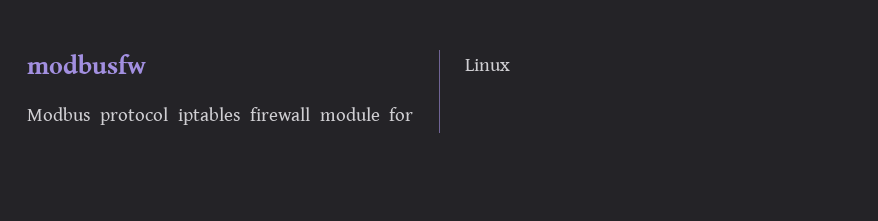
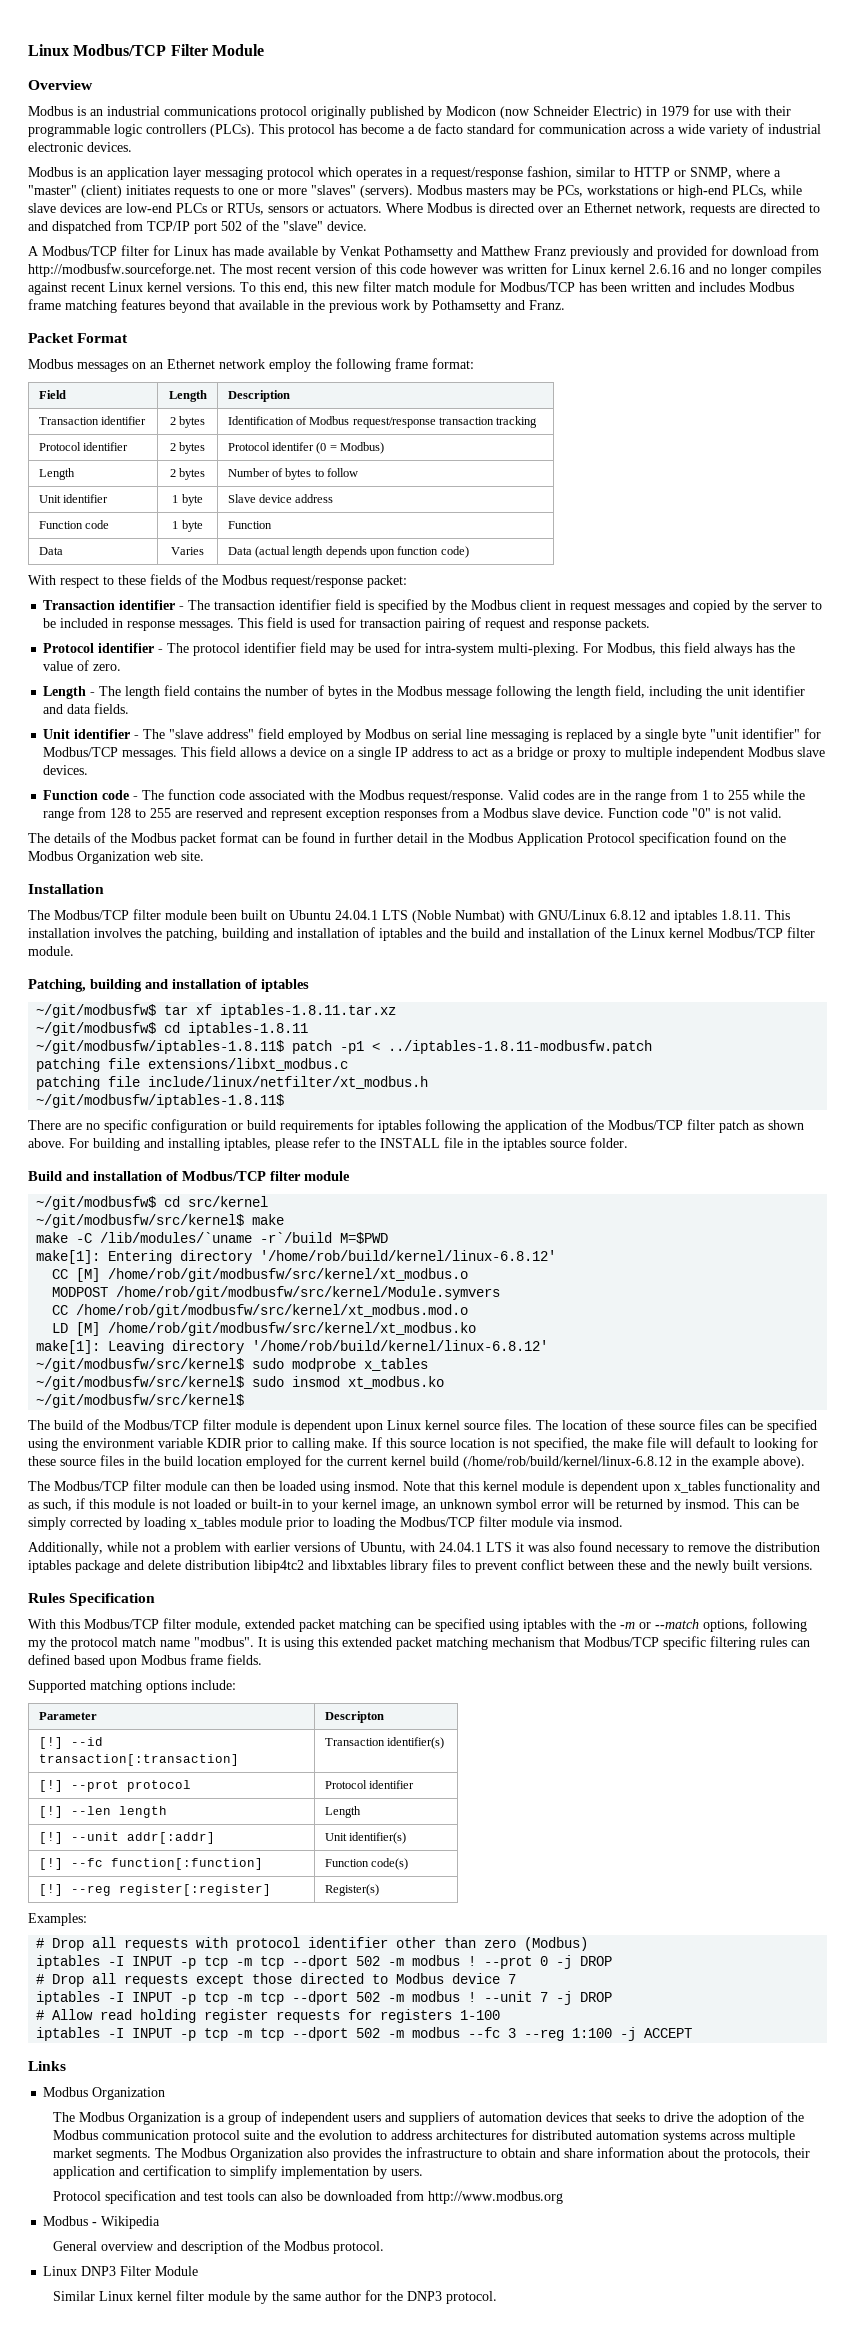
[27,54,146,74] [27,107,413,125] [465,59,510,71] modbusfw // Modbus protocol iptables firewall module for Linux -> [28,44,264,56] [28,80,93,90] [28,105,791,119] [28,123,821,137] [28,142,132,152] [28,166,781,180] [28,185,802,198] [28,203,820,216] [28,220,367,234] [28,245,819,259] [28,263,821,277] [28,281,794,295] [28,299,565,313] [28,333,129,343] [28,358,474,372] [38,390,66,399] [168,390,207,402] [227,390,290,402] [38,416,146,425] [169,416,206,428] [227,416,538,428] [38,442,128,451] [169,442,206,454] [227,442,385,454] [38,468,75,480] [169,468,206,480] [227,468,359,480] [38,494,108,503] [172,494,203,506] [227,494,334,503] [38,520,109,529] [172,520,203,532] [227,521,272,529] [38,547,63,555] [171,547,204,555] [227,546,469,558] [28,574,407,588] [43,599,823,613] [43,617,651,631] [43,642,796,656] [43,660,122,671] [43,685,806,699] [43,703,130,714] [43,728,822,742] [43,746,826,760] [43,765,89,775] [43,789,806,803] [43,807,783,821] [28,832,786,846] [28,851,204,864] [28,884,104,894] [28,909,790,923] [28,927,815,941] [28,946,74,956] [28,979,309,992] [36,1004,397,1018] [36,1022,309,1036] [36,1040,653,1054] [36,1058,349,1072] [36,1076,429,1090] [36,1094,285,1108] [28,1119,804,1133] [28,1137,628,1151] [28,1171,350,1181] [36,1196,269,1210] [36,1214,285,1228] [36,1232,389,1244] [36,1250,557,1264] [52,1268,469,1282] [52,1286,501,1300] [52,1304,469,1318] [52,1322,477,1336] [36,1340,549,1354] [36,1358,429,1372] [36,1376,445,1390] [36,1394,245,1408] [28,1419,817,1433] [28,1437,818,1451] [28,1455,805,1469] [28,1480,820,1494] [28,1498,799,1512] [28,1516,623,1530] [28,1541,820,1555] [28,1559,813,1573] [28,1593,156,1606] [28,1618,807,1632] [28,1636,810,1650] [28,1654,262,1668] [28,1680,236,1693] [38,1712,97,1720] [324,1711,384,1723] [38,1737,103,1749] [38,1754,239,1766] [324,1737,444,1749] [38,1780,191,1792] [324,1780,414,1789] [38,1806,167,1818] [324,1806,361,1818] [38,1832,215,1844] [324,1832,406,1844] [38,1858,263,1870] [324,1858,408,1870] [38,1884,271,1896] [324,1884,379,1896] [28,1913,87,1926] [36,1937,589,1951] [36,1955,613,1969] [36,1973,517,1987] [36,1991,613,2005] [36,2009,501,2023] [36,2027,693,2041] [28,2061,66,2071] [43,2087,166,2100] [52,2111,804,2125] [52,2129,795,2143] [52,2147,810,2161] [52,2165,423,2179] [52,2190,563,2204] [43,2216,161,2229] [52,2240,384,2254] [43,2266,199,2276] [52,2290,497,2304] Linux Modbus/TCP Filter Module // Overview // Modbus is an industrial communications protocol originally published by Modicon (now Schneider Electric) in 1979 for use with their programmable logic controllers (PLCs). This protocol has become a de facto standard for communication across a wide variety of industrial electronic devices. // Modbus is an application layer messaging protocol which operates in a request/response fashion, similar to HTTP or SNMP, where a "master" (client) initiates requests to one or more "slaves" (servers). Modbus masters may be PCs, workstations or high-end PLCs, while slave devices are low-end PLCs or RTUs, sensors or actuators. Where Modbus is directed over an Ethernet network, requests are directed to and dispatched from TCP/IP port 502 of the "slave" device. // A Modbus/TCP filter for Linux has made available by Venkat Pothamsetty and Matthew Franz previously and provided for download from http://modbusfw.sourceforge.net. The most recent version of this code however was written for Linux kernel 2.6.16 and no longer compiles against recent Linux kernel versions. To this end, this new filter match module for Modbus/TCP has been written and includes Modbus frame matching features beyond that available in the previous work by Pothamsetty and Franz. // Packet Format // Modbus messages on an Ethernet network employ the following frame format: // Field | Length | Description // Transaction identifier | 2 bytes | Identification of Modbus request/response transaction tracking // Protocol identifier | 2 bytes | Protocol identifer (0 = Modbus) // Length | 2 bytes | Number of bytes to follow // Unit identifier | 1 byte | Slave device address // Function code | 1 byte | Function // Data | Varies | Data (actual length depends upon function code) // With respect to these fields of the Modbus request/response packet: // Transaction identifier - The transaction identifier field is specified by the Modbus client in request messages and copied by the server to be included in response messages. This field is used for transaction pairing of request and response packets. // Protocol identifier - The protocol identifier field may be used for intra-system multi-plexing. For Modbus, this field always has the value of zero. // Length - The length field contains the number of bytes in the Modbus message following the length field, including the unit identifier and data fields. // Unit identifier - The "slave address" field employed by Modbus on serial line messaging is replaced by a single byte "unit identifier" for Modbus/TCP messages. This field allows a device on a single IP address to act as a bridge or proxy to multiple independent Modbus slave devices. // Function code - The function code associated with the Modbus request/response. Valid codes are in the range from 1 to 255 while the range from 128 to 255 are reserved and represent exception responses from a Modbus slave device. Function code "0" is not valid. // The details of the Modbus packet format can be found in further detail in the Modbus Application Protocol specification found on the Modbus Organization web site. // Installation // The Modbus/TCP filter module been built on Ubuntu 24.04.1 LTS (Noble Numbat) with GNU/Linux 6.8.12 and iptables 1.8.11. This installation involves the patching, building and installation of iptables and the build and installation of the Linux kernel Modbus/TCP filter module. // Patching, building and installation of iptables // ~/git/modbusfw$ tar xf iptables-1.8.11.tar.xz // ~/git/modbusfw$ cd iptables-1.8.11 // ~/git/modbusfw/iptables-1.8.11$ patch -p1 < ../iptables-1.8.11-modbusfw.patch // patching file extensions/libxt_modbus.c // patching file include/linux/netfilter/xt_modbus.h // ~/git/modbusfw/iptables-1.8.11$ // There are no specific configuration or build requirements for iptables following the application of the Modbus/TCP filter patch as shown above. For building and installing iptables, please refer to the INSTALL file in the iptables source folder. // Build and installation of Modbus/TCP filter module // ~/git/modbusfw$ cd src/kernel // ~/git/modbusfw/src/kernel$ make // make -C /lib/modules/`uname -r`/build M=$PWD // make[1]: Entering directory '/home/rob/build/kernel/linux-6.8.12' // CC [M] /home/rob/git/modbusfw/src/kernel/xt_modbus.o // MODPOST /home/rob/git/modbusfw/src/kernel/Module.symvers // CC /home/rob/git/modbusfw/src/kernel/xt_modbus.mod.o // LD [M] /home/rob/git/modbusfw/src/kernel/xt_modbus.ko // make[1]: Leaving directory '/home/rob/build/kernel/linux-6.8.12' // ~/git/modbusfw/src/kernel$ sudo modprobe x_tables // ~/git/modbusfw/src/kernel$ sudo insmod xt_modbus.ko // ~/git/modbusfw/src/kernel$ // The build of the Modbus/TCP filter module is dependent upon Linux kernel source files. The location of these source files can be specified using the environment variable KDIR prior to calling make. If this source location is not specified, the make file will default to looking for these source files in the build location employed for the current kernel build (/home/rob/build/kernel/linux-6.8.12 in the example above). // The Modbus/TCP filter module can then be loaded using insmod. Note that this kernel module is dependent upon x_tables functionality and as such, if this module is not loaded or built-in to your kernel image, an unknown symbol error will be returned by insmod. This can be simply corrected by loading x_tables module prior to loading the Modbus/TCP filter module via insmod. // Additionally, while not a problem with earlier versions of Ubuntu, with 24.04.1 LTS it was also found necessary to remove the distribution iptables package and delete distribution libip4tc2 and libxtables library files to prevent conflict between these and the newly built versions. // Rules Specification // With this Modbus/TCP filter module, extended packet matching can be specified using iptables with the -m or --match options, following my the protocol match name "modbus". It is using this extended packet matching mechanism that Modbus/TCP specific filtering rules can defined based upon Modbus frame fields. // Supported matching options include: // Parameter | Descripton // [!] --id transaction[:transaction] | Transaction identifier(s) // [!] --prot protocol | Protocol identifier // [!] --len length | Length // [!] --unit addr[:addr] | Unit identifier(s) // [!] --fc function[:function] | Function code(s) // [!] --reg register[:register] | Register(s) // Examples: // # Drop all requests with protocol identifier other than zero (Modbus) // iptables -I INPUT -p tcp -m tcp --dport 502 -m modbus ! --prot 0 -j DROP // # Drop all requests except those directed to Modbus device 7 // iptables -I INPUT -p tcp -m tcp --dport 502 -m modbus ! --unit 7 -j DROP // # Allow read holding register requests for registers 1-100 // iptables -I INPUT -p tcp -m tcp --dport 502 -m modbus --fc 3 --reg 1:100 -j ACCEPT // Links // Modbus Organization // The Modbus Organization is a group of independent users and suppliers of automation devices that seeks to drive the adoption of the Modbus communication protocol suite and the evolution to address architectures for distributed automation systems across multiple market segments. The Modbus Organization also provides the infrastructure to obtain and share information about the protocols, their application and certification to simplify implementation by users. // Protocol specification and test tools can also be downloaded from http://www.modbus.org // Modbus - Wikipedia // General overview and description of the Modbus protocol. // Linux DNP3 Filter Module // Similar Linux kernel filter module by the same author for the DNP3 protocol.

